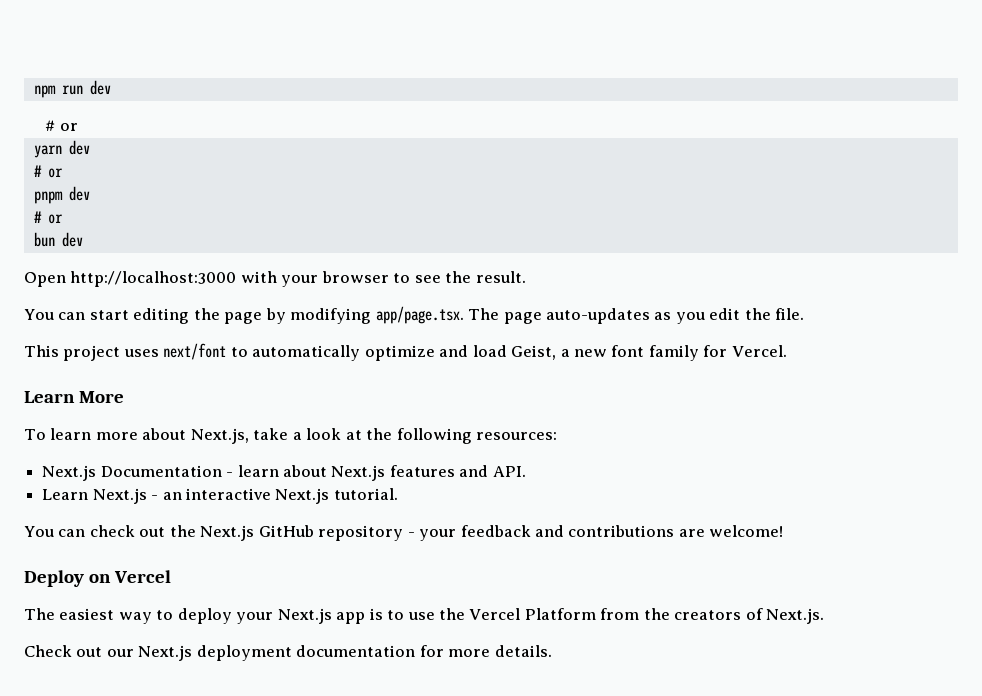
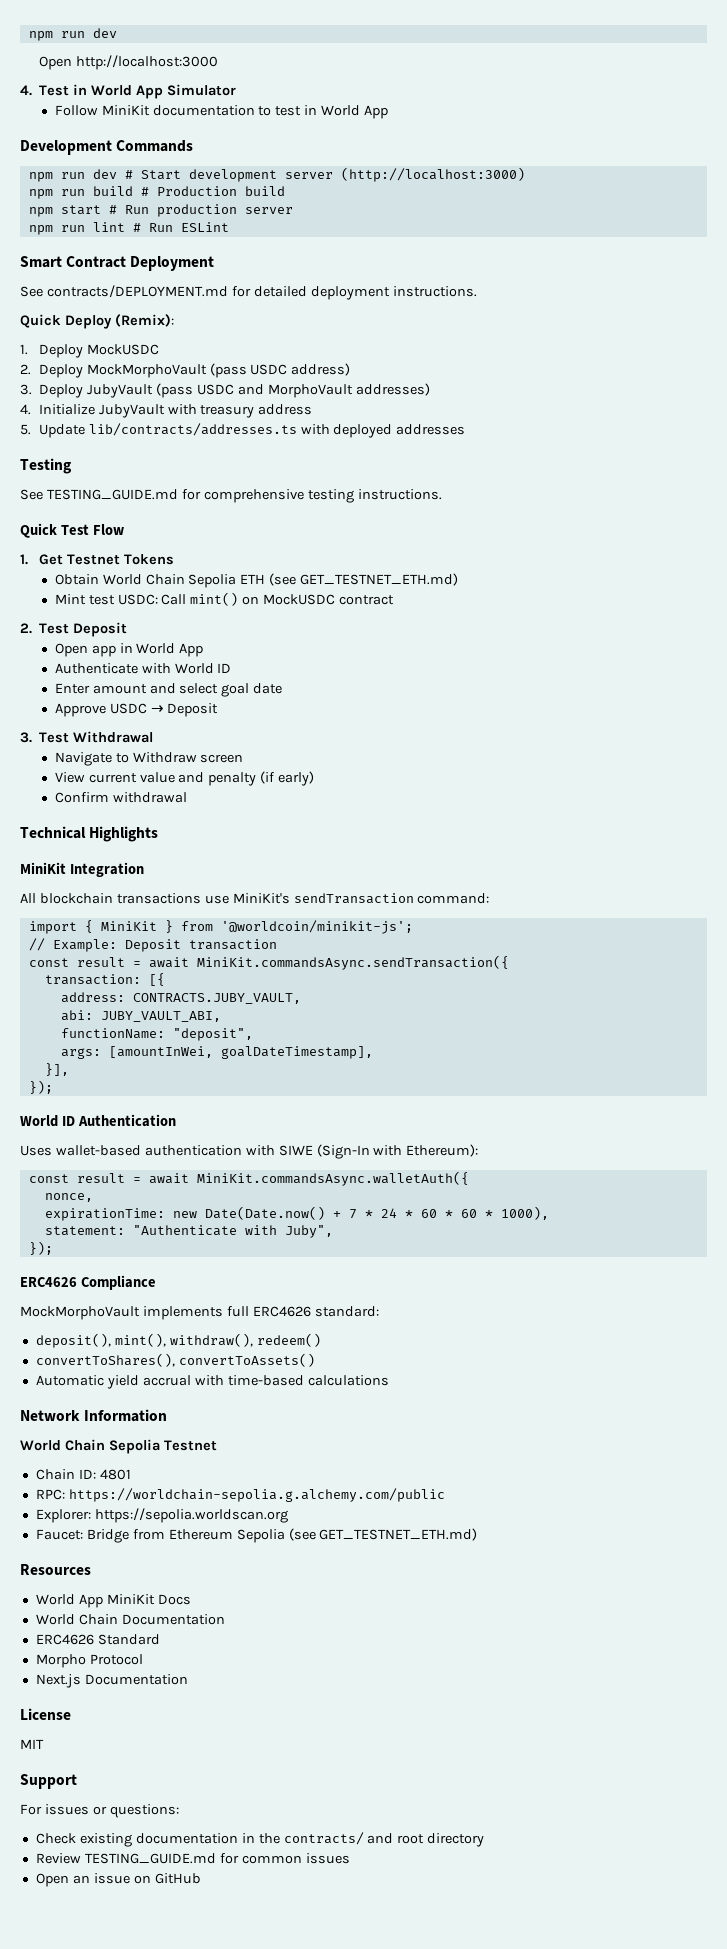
[45,120,78,131] [33,140,90,158] [33,165,63,178] [33,186,90,204] [33,211,63,224] [33,232,83,247] [24,271,526,287] [24,306,805,324] [24,343,787,361] [24,391,124,403] [24,428,557,444] [42,465,526,481] [42,488,398,504] [24,525,784,541] [24,570,171,587] [24,608,825,624] [24,645,552,661] # or // yarn dev // # or // pnpm dev // # or // bun dev // Open http://localhost:3000 with your browser to see the result. // You can start editing the page by modifying app/page.tsx. The page auto-updates as you edit the file. // This project uses next/font to automatically optimize and load Geist, a new font family for Vercel. // Learn More // To learn more about Next.js, take a look at the following resources: // Next.js Documentation - learn about Next.js features and API. // Learn Next.js - an interactive Next.js tutorial. // You can check out the Next.js GitHub repository - your feedback and contributions are welcome! // Deploy on Vercel // The easiest way to deploy your Next.js app is to use the Vercel Platform from the creators of Next.js. // Check out our Next.js deployment documentation for more details. -> [38,55,218,70] [20,84,236,99] [54,105,389,119] [20,140,194,155] [28,167,525,182] [28,186,285,199] [28,204,293,217] [28,222,229,235] [20,256,215,271] [20,285,477,300] [20,314,174,329] [20,344,159,358] [20,363,351,378] [20,383,430,398] [20,404,313,418] [20,423,466,438] [20,458,72,474] [20,489,442,503] [20,523,124,538] [20,554,174,565] [54,573,459,588] [54,592,395,606] [20,622,128,637] [54,643,204,657] [54,663,232,674] [54,683,283,697] [54,703,219,717] [20,731,154,743] [54,752,244,766] [54,771,315,786] [54,792,187,803] [20,826,159,842] [20,862,144,877] [20,893,490,904] [28,920,413,934] [28,938,277,952] [28,955,509,970] [44,973,165,986] [60,992,301,1004] [60,1010,221,1022] [60,1028,253,1041] [60,1046,373,1059] [44,1063,69,1076] [28,1080,53,1094] [20,1114,176,1127] [20,1144,479,1159] [28,1171,469,1186] [44,1193,93,1202] [44,1206,549,1221] [44,1225,333,1238] [28,1241,53,1255] [20,1275,156,1290] [20,1306,379,1320] [35,1333,321,1348] [35,1353,315,1367] [35,1375,389,1389] [20,1409,168,1422] [20,1439,217,1454] [35,1469,131,1480] [35,1488,445,1502] [35,1508,288,1523] [35,1528,478,1543] [20,1564,91,1575] [35,1594,191,1608] [35,1614,225,1625] [35,1634,160,1645] [35,1654,143,1668] [35,1674,188,1688] [20,1708,71,1720] [20,1739,44,1749] [20,1774,77,1789] [20,1804,179,1818] [35,1832,485,1847] [35,1853,350,1864] [35,1873,201,1887] Open http://localhost:3000 // 4. Test in World App Simulator // Follow MiniKit documentation to test in World App // Development Commands // npm run dev # Start development server (http://localhost:3000) // npm run build # Production build // npm start # Run production server // npm run lint # Run ESLint // Smart Contract Deployment // See contracts/DEPLOYMENT.md for detailed deployment instructions. // Quick Deploy (Remix): // 1. Deploy MockUSDC // 2. Deploy MockMorphoVault (pass USDC address) // 3. Deploy JubyVault (pass USDC and MorphoVault addresses) // 4. Initialize JubyVault with treasury address // 5. Update lib/contracts/addresses.ts with deployed addresses // Testing // See TESTING_GUIDE.md for comprehensive testing instructions. // Quick Test Flow // 1. Get Testnet Tokens // Obtain World Chain Sepolia ETH (see GET_TESTNET_ETH.md) // Mint test USDC: Call mint() on MockUSDC contract // 2. Test Deposit // Open app in World App // Authenticate with World ID // Enter amount and select goal date // Approve USDC → Deposit // 3. Test Withdrawal // Navigate to Withdraw screen // View current value and penalty (if early) // Confirm withdrawal // Technical Highlights // MiniKit Integration // All blockchain transactions use MiniKit's sendTransaction command: // import { MiniKit } from '@worldcoin/minikit-js'; // // Example: Deposit transaction // const result = await MiniKit.commandsAsync.sendTransaction({ // transaction: [{ // address: CONTRACTS.JUBY_VAULT, // abi: JUBY_VAULT_ABI, // functionName: "deposit", // args: [amountInWei, goalDateTimestamp], // }], // }); // World ID Authentication // Uses wallet-based authentication with SIWE (Sign-In with Ethereum): // const result = await MiniKit.commandsAsync.walletAuth({ // nonce, // expirationTime: new Date(Date.now() + 7 * 24 * 60 * 60 * 1000), // statement: "Authenticate with Juby", // }); // ERC4626 Compliance // MockMorphoVault implements full ERC4626 standard: // deposit(), mint(), withdraw(), redeem() // convertToShares(), convertToAssets() // Automatic yield accrual with time-based calculations // Network Information // World Chain Sepolia Testnet // Chain ID: 4801 // RPC: https://worldchain-sepolia.g.alchemy.com/public // Explorer: https://sepolia.worldscan.org // Faucet: Bridge from Ethereum Sepolia (see GET_TESTNET_ETH.md) // Resources // World App MiniKit Docs // World Chain Documentation // ERC4626 Standard // Morpho Protocol // Next.js Documentation // License // MIT // Support // For issues or questions: // Check existing documentation in the contracts/ and root directory // Review TESTING_GUIDE.md for common issues // Open an issue on GitHub

